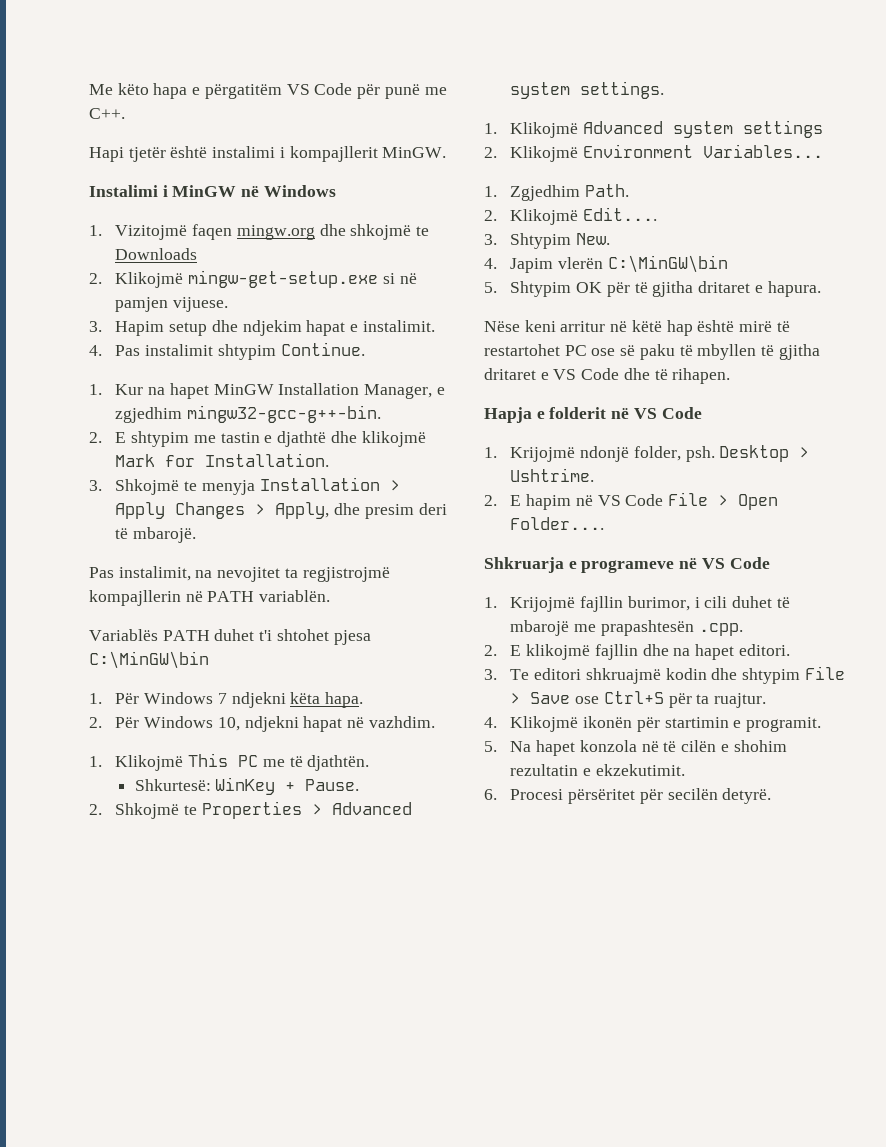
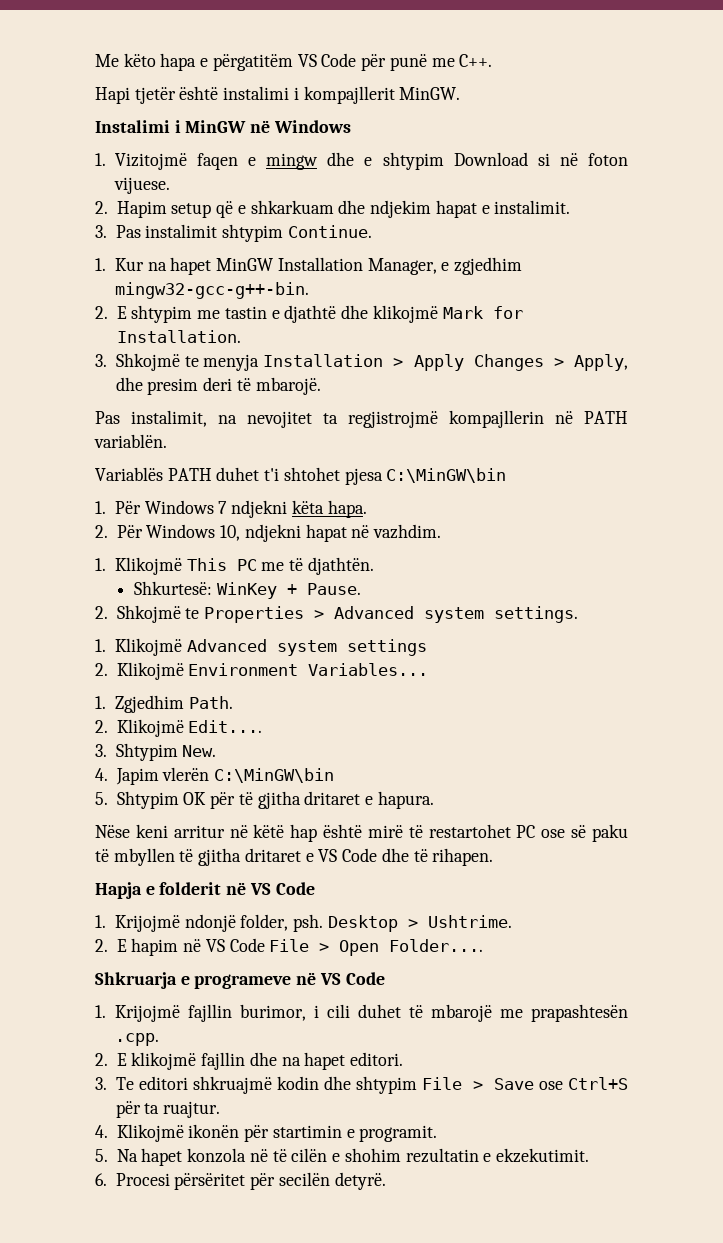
[236,224,430,240] [115,248,198,260] [89,270,379,288] mingw.org dhe shkojmë te Downloads // 2. Klikojmë mingw-get-setup.exe -> [248,152,528,170] e mingw dhe e shtypim Download
[115,297,169,312] pamjen -> [587,153,628,166] foton
[89,321,102,332] 3. -> [95,201,108,214] 2.
(208, 329) none -> [216,200,334,218] që e shkarkuam
[89,345,102,356] 4. -> [95,225,107,238] 3.

